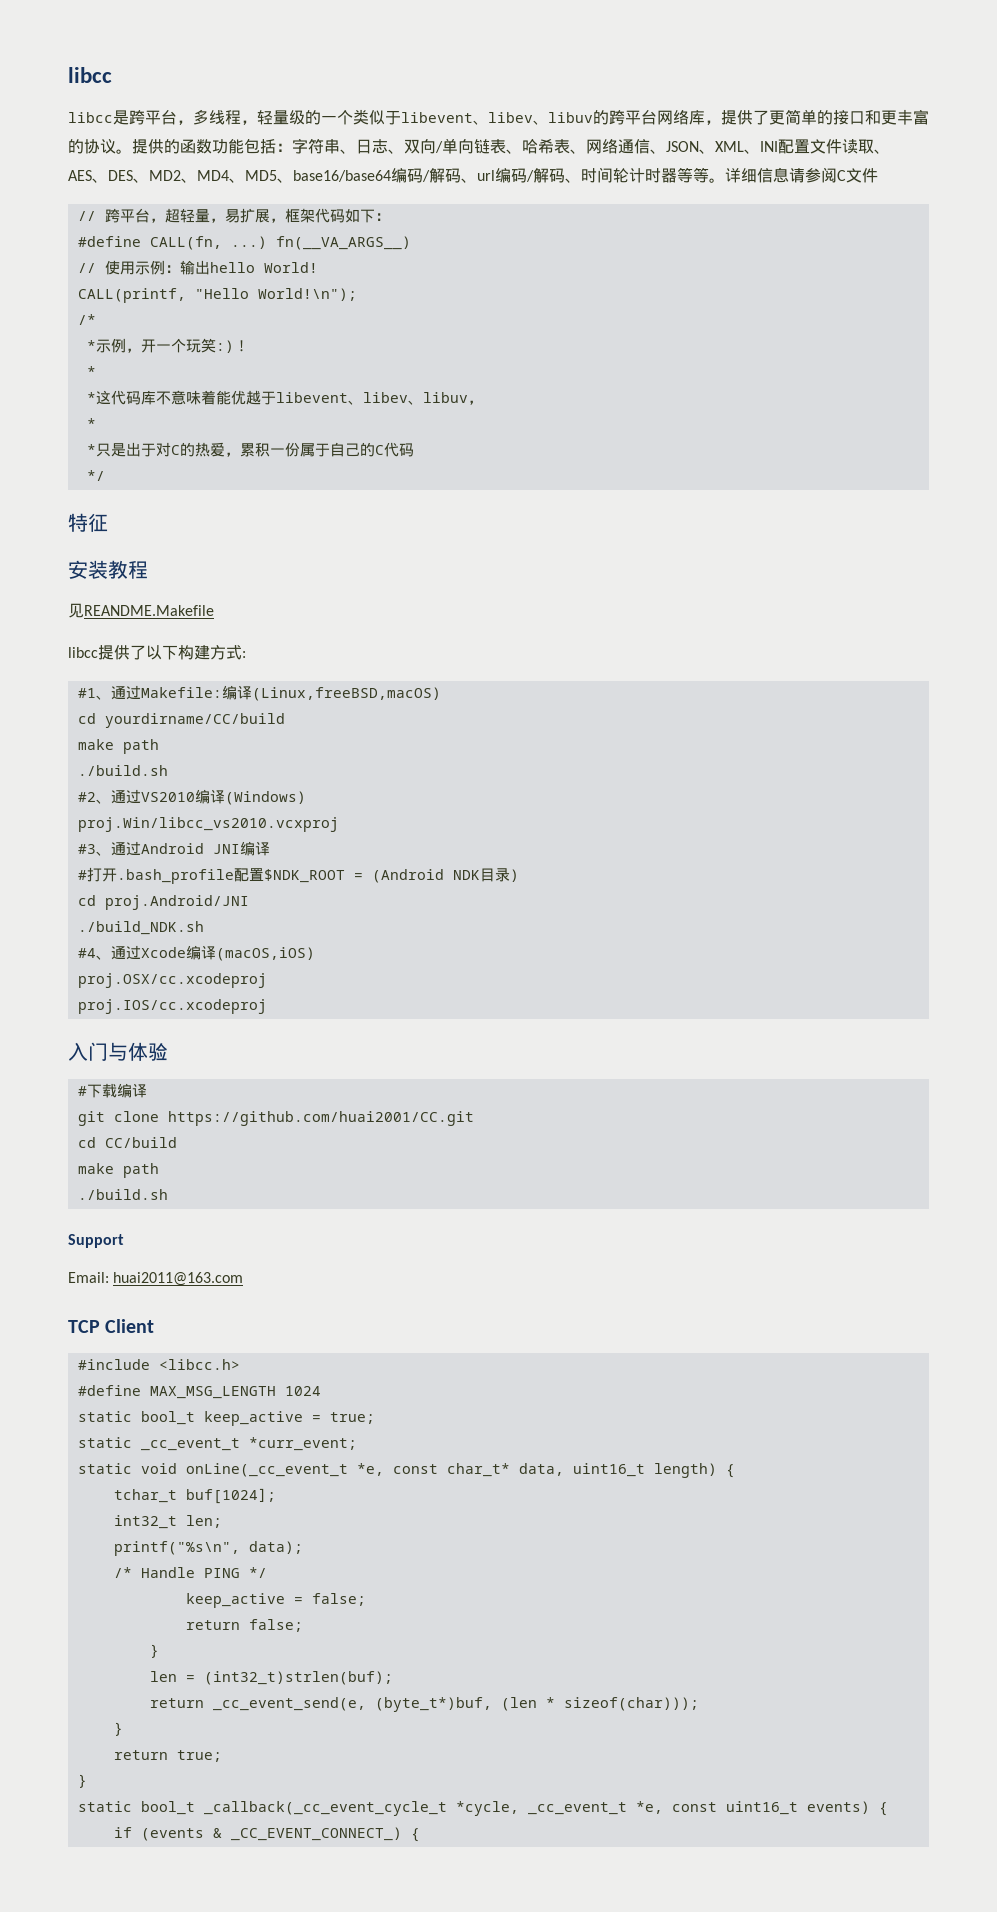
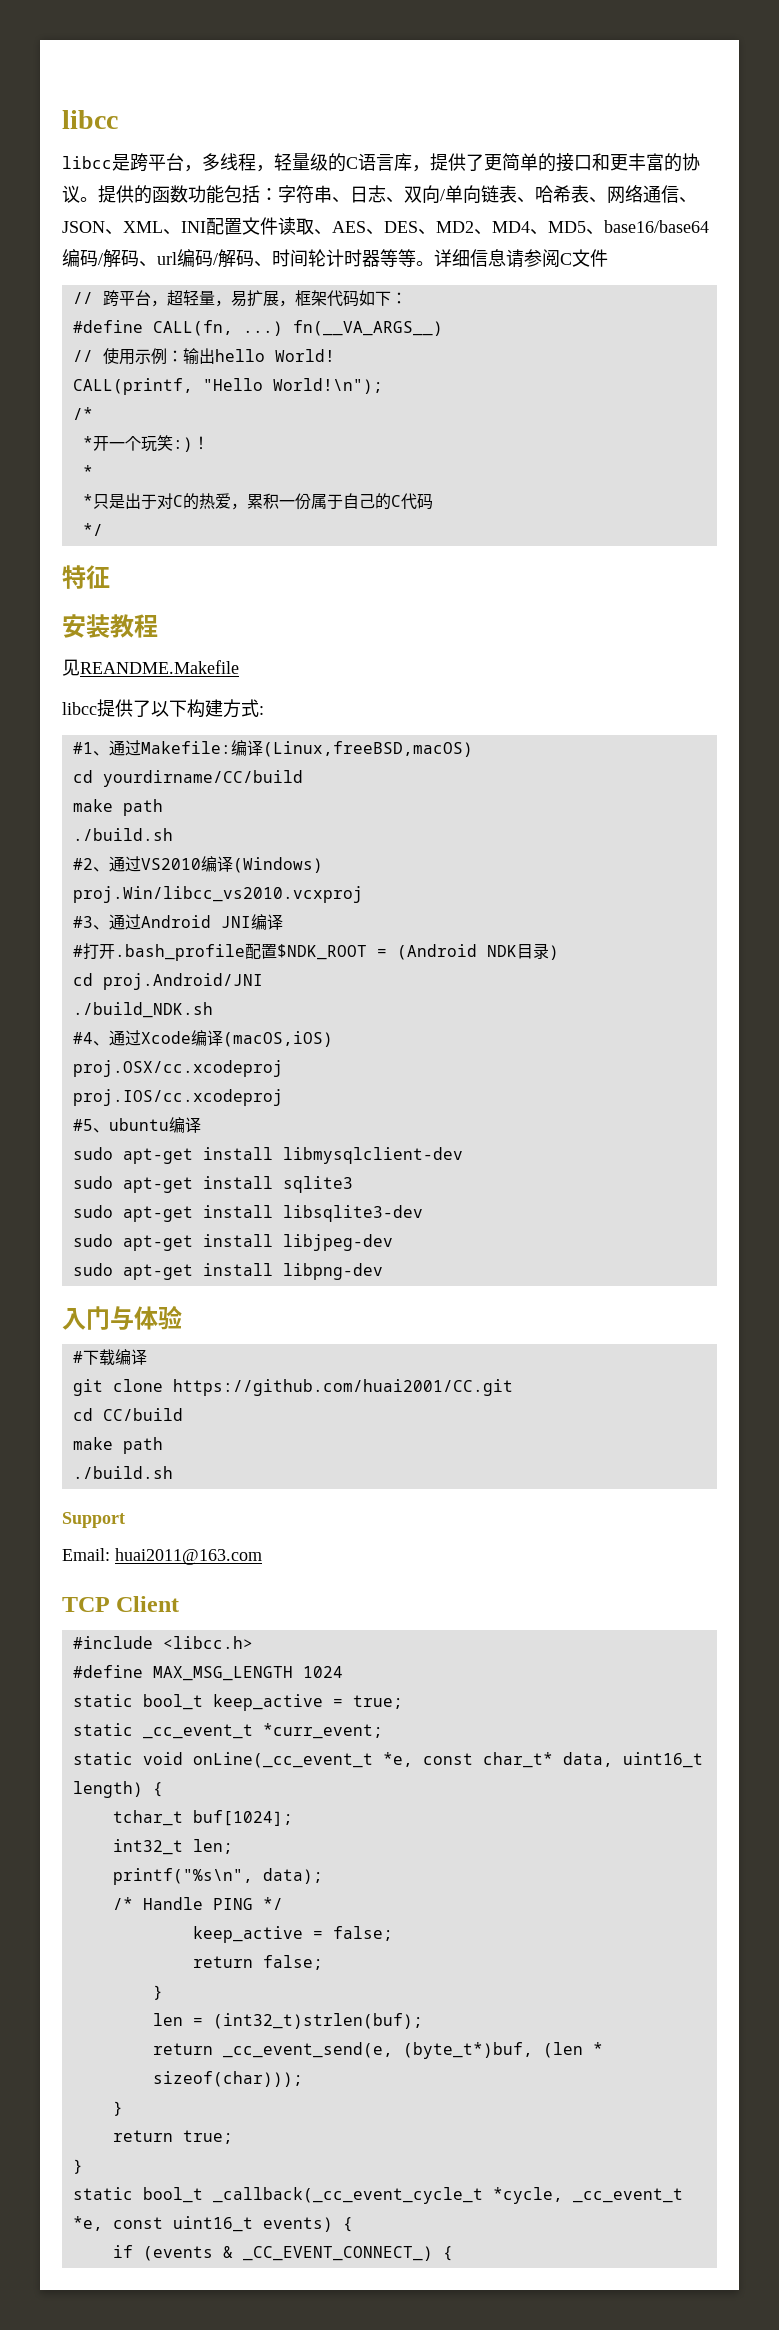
[321,109,689,125] 一个类似于libevent、libev、libuv的跨平台网络 -> [346,153,394,171] C语言
[95,338,141,353] 示例， -> (93, 442) none
[86,390,483,405] [86,418,96,429] // *这代码库不意味着能优越于libevent、libev、libuv， // * -> (93, 471) none
(267, 1006) none -> [72,1117,201,1133] [72,1147,463,1164] [72,1176,353,1193] [72,1205,423,1222] [72,1234,393,1251] [72,1263,383,1280] // #5、ubuntu编译 // sudo apt-get install libmysqlclient-dev // sudo apt-get install sqlite3 // sudo apt-get install libsqlite3-dev // sudo apt-get install libjpeg-dev // sudo apt-get install libpng-dev

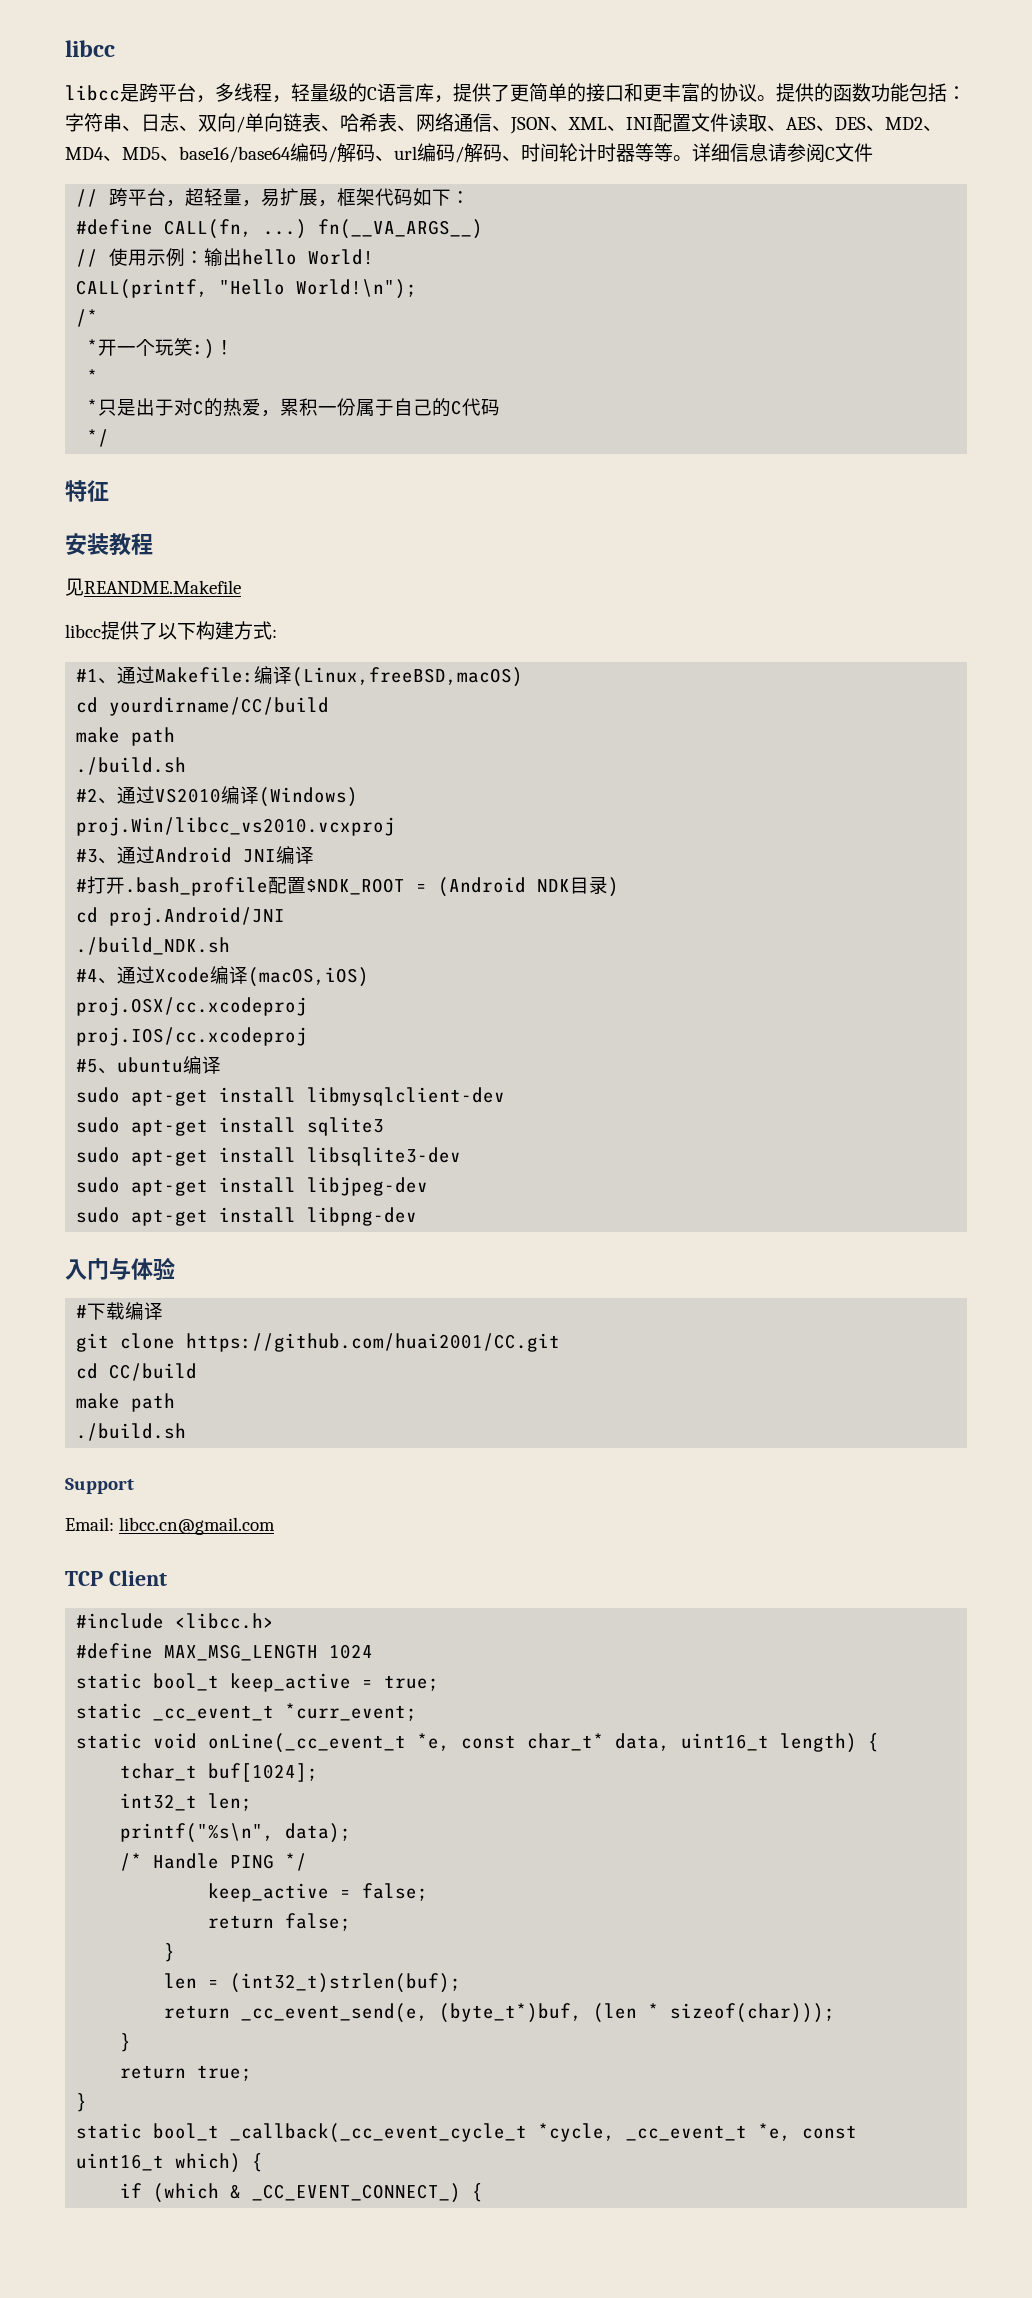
[115,1548,262,1565] huai2011@163.com -> [119,1517,276,1535] libcc.cn@gmail.com
[262,2217,333,2232] events) -> [175,2153,242,2173] which)
[142,2246,213,2261] (events -> [153,2183,220,2203] (which

